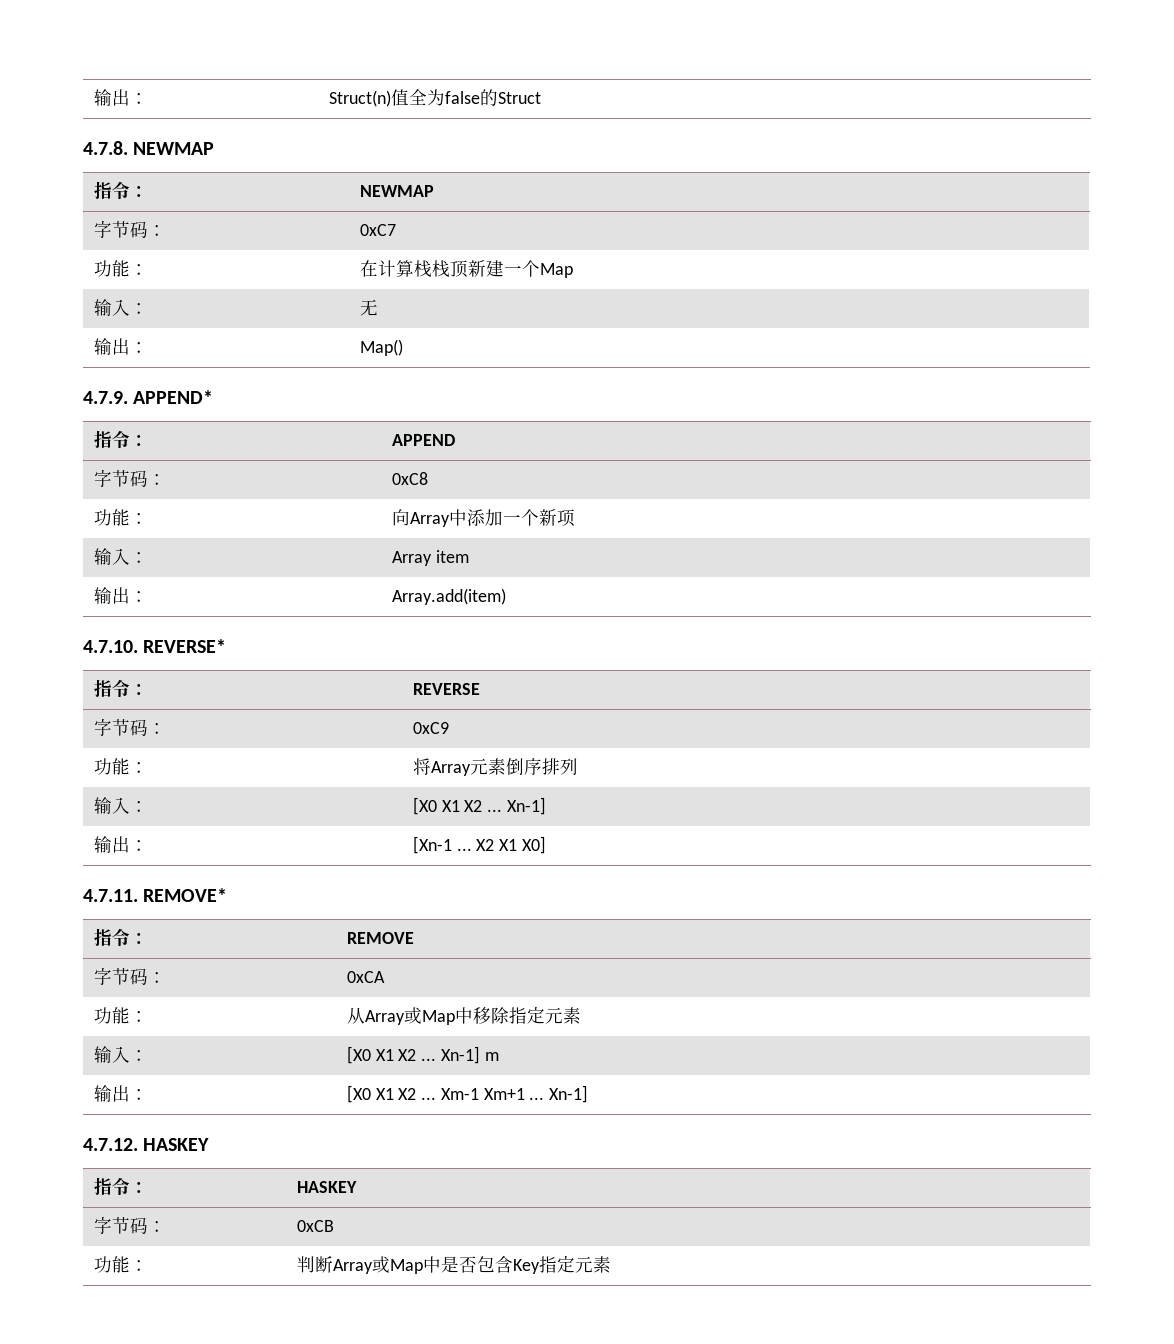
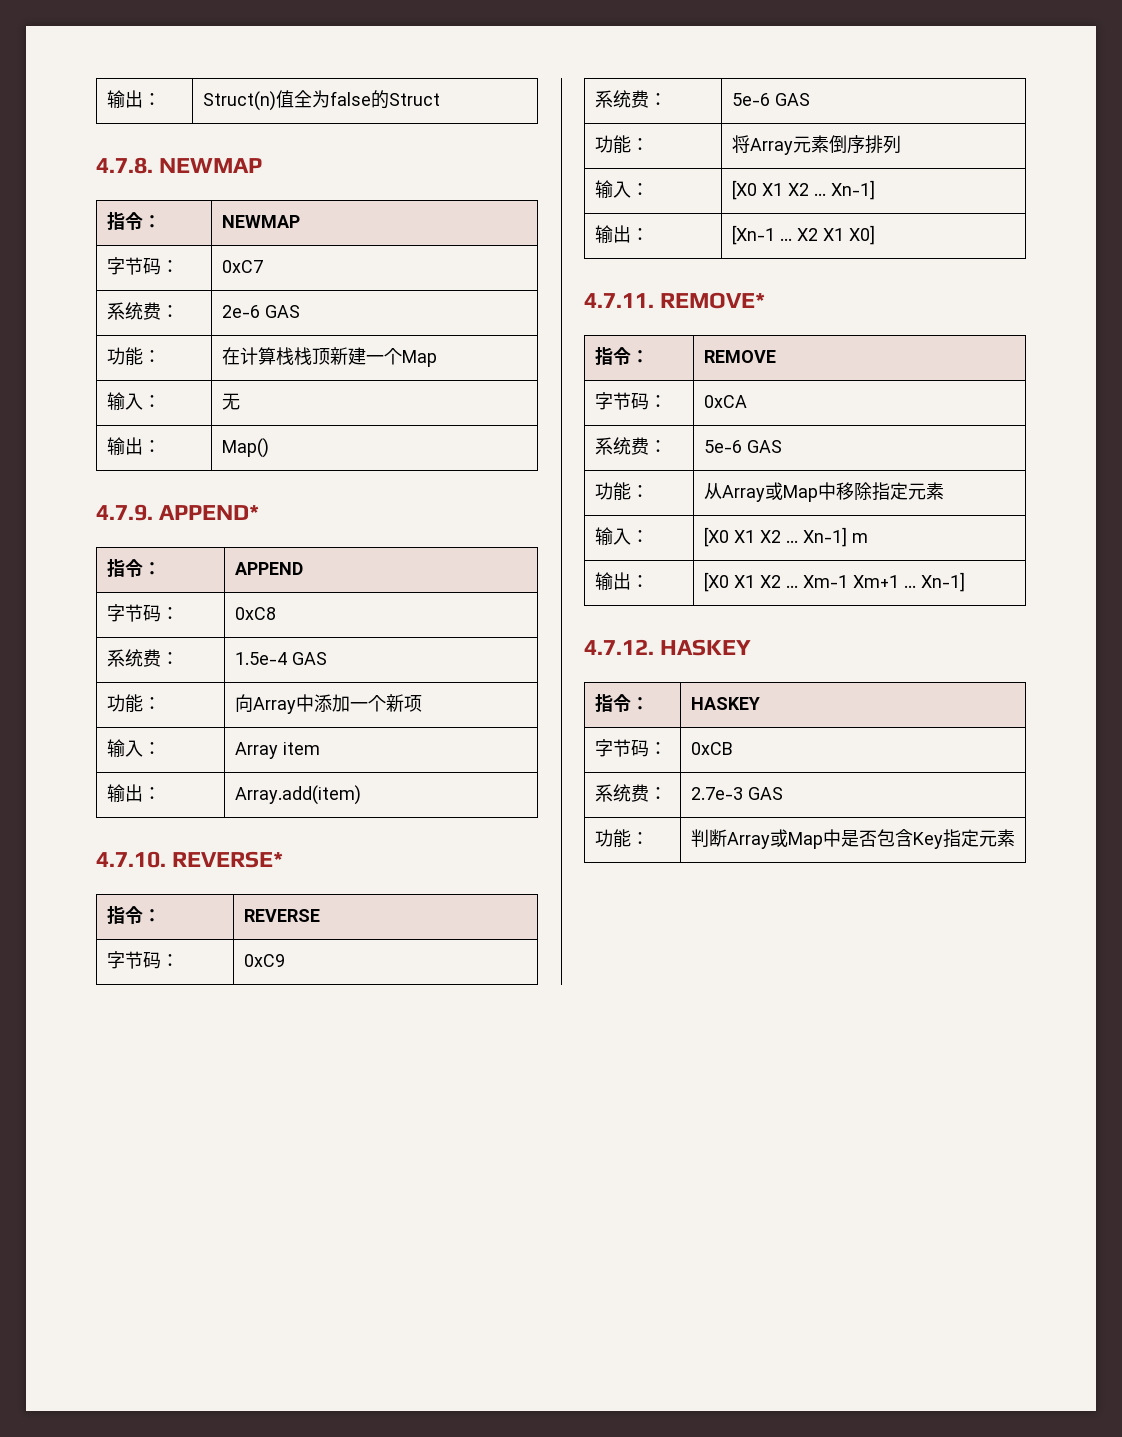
(396, 230) none -> [106,302,179,320] [221,305,300,318] // 系统费： | 2e-6 GAS
(428, 478) none -> [106,649,179,667] [234,652,327,665] // 系统费： | 1.5e-4 GAS
(449, 728) none -> [594,90,667,108] [731,93,810,106] // 系统费： | 5e-6 GAS
(385, 977) none -> [594,437,667,455] [703,440,782,453] // 系统费： | 5e-6 GAS
(334, 1226) none -> [594,784,667,802] [690,787,783,800] // 系统费： | 2.7e-3 GAS

